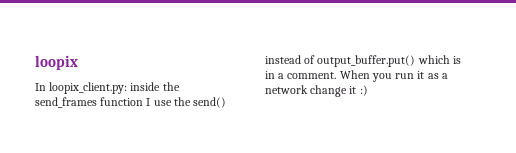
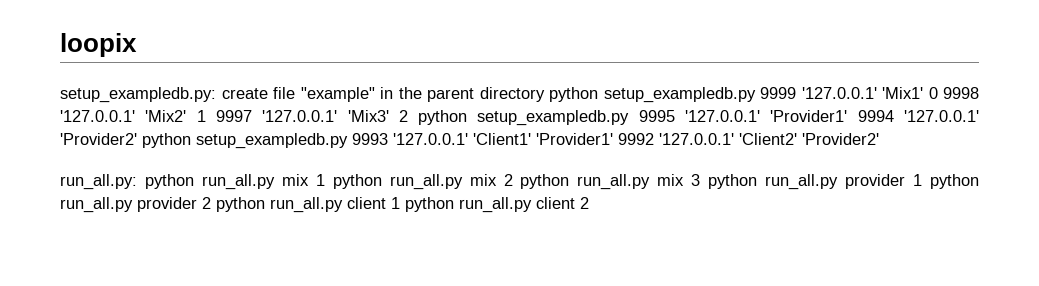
[35,82,180,94] [35,97,227,108] [265,55,461,67] [265,70,448,82] [265,85,368,97] In loopix_client.py: inside the send_frames function I use the send() instead of output_buffer.put() which is in a comment. When you run it as a network change it :) -> [60,87,979,103] [60,110,979,126] [60,133,879,149] [60,174,980,190] [60,197,589,213] setup_exampledb.py: create file "example" in the parent directory python setup_exampledb.py 9999 '127.0.0.1' 'Mix1' 0 9998 '127.0.0.1' 'Mix2' 1 9997 '127.0.0.1' 'Mix3' 2 python setup_exampledb.py 9995 '127.0.0.1' 'Provider1' 9994 '127.0.0.1' 'Provider2' python setup_exampledb.py 9993 '127.0.0.1' 'Client1' 'Provider1' 9992 '127.0.0.1' 'Client2' 'Provider2' // run_all.py: python run_all.py mix 1 python run_all.py mix 2 python run_all.py mix 3 python run_all.py provider 1 python run_all.py provider 2 python run_all.py client 1 python run_all.py client 2

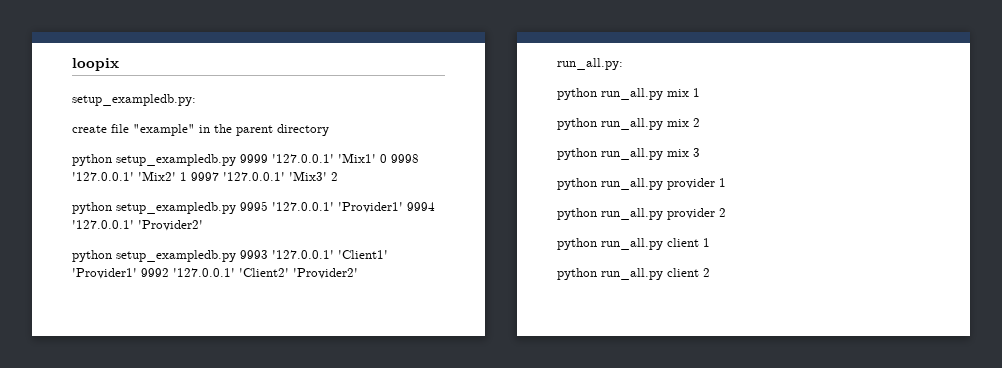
(216, 95) none -> (196, 100) //
(545, 94) none -> (329, 130) //
(408, 116) none -> (338, 176) //
(137, 139) none -> (203, 225) //
(137, 182) none -> (623, 64) //
(325, 180) none -> (700, 92) //
(513, 180) none -> (700, 122) //
(701, 180) none -> (700, 152) //
(923, 180) none -> (726, 182) //
(211, 203) none -> (726, 212) //
(400, 203) none -> (710, 242) //

